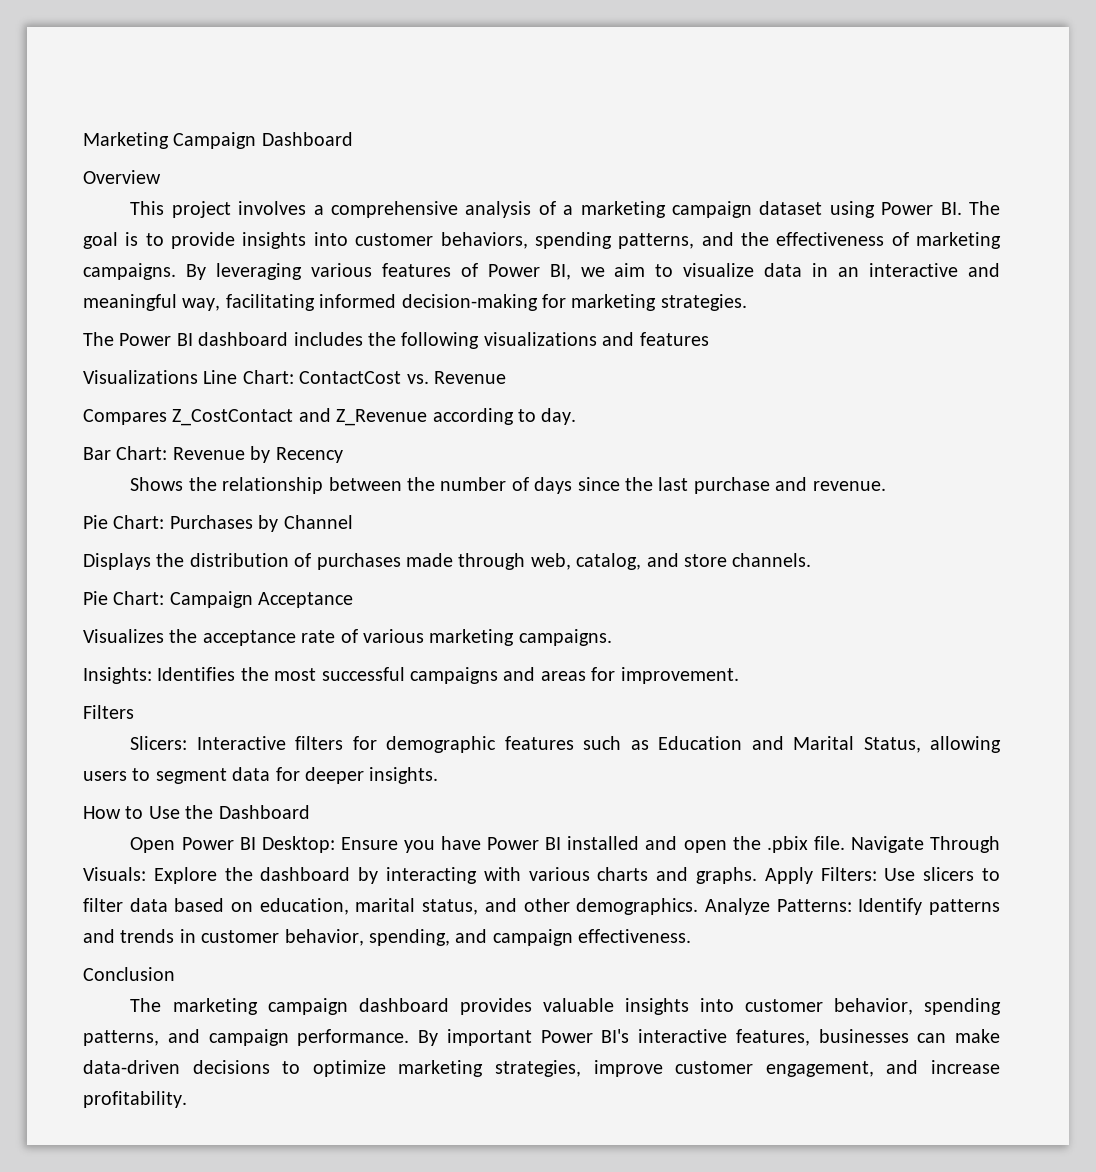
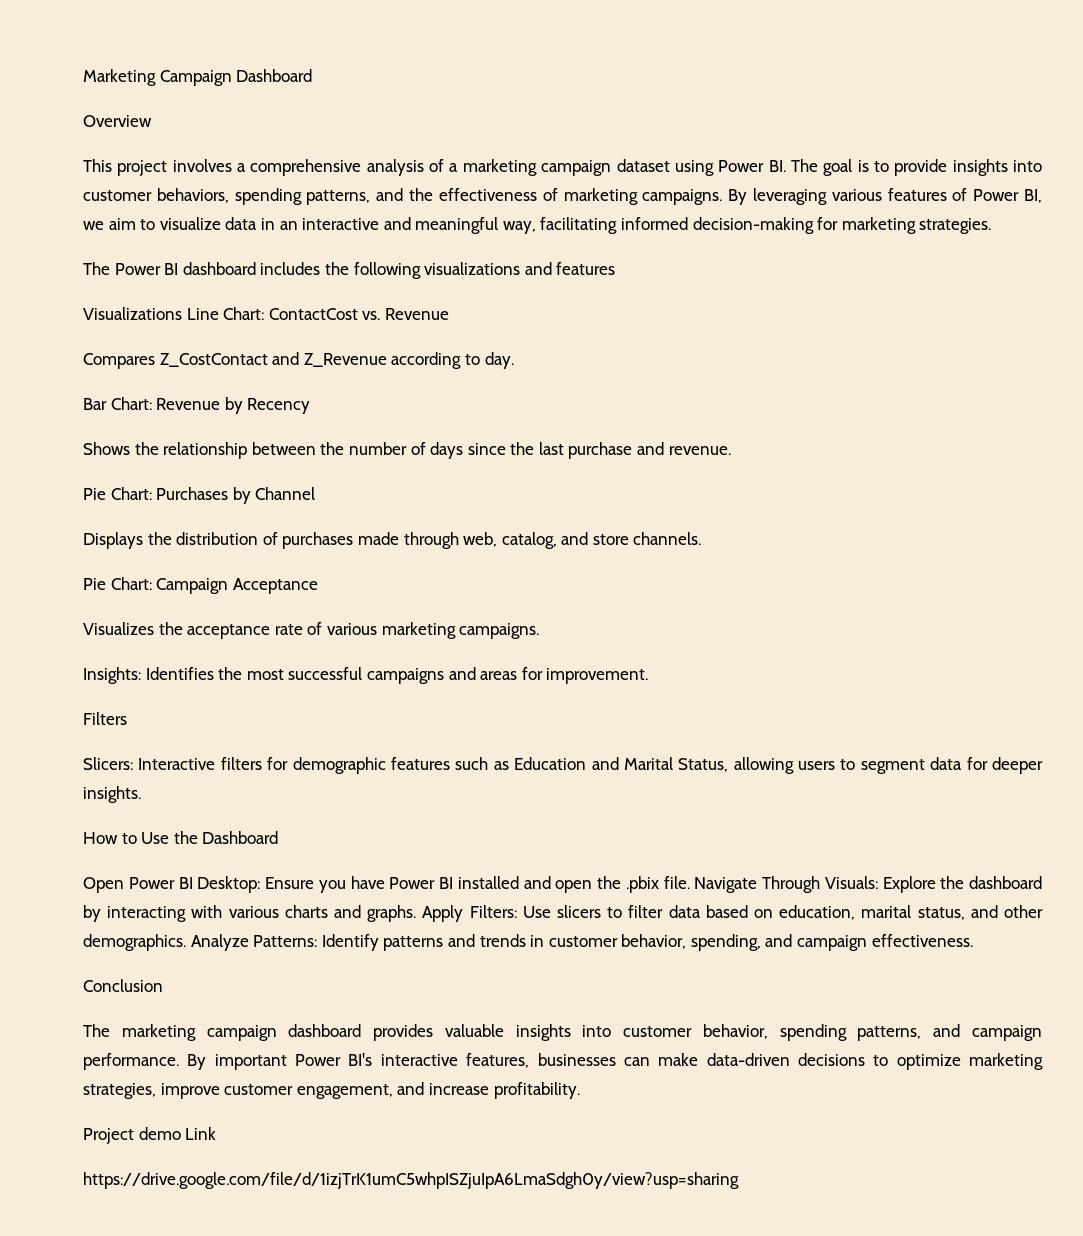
(187, 1099) none -> [83,1127,217,1144] [83,1172,739,1189] // Project demo Link // https://drive.google.com/file/d/1izjTrK1umC5whpISZjuIpA6LmaSdgh0y/view?usp=sharing

